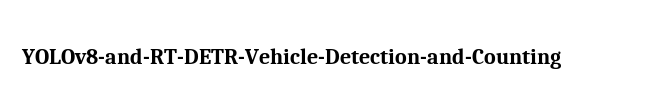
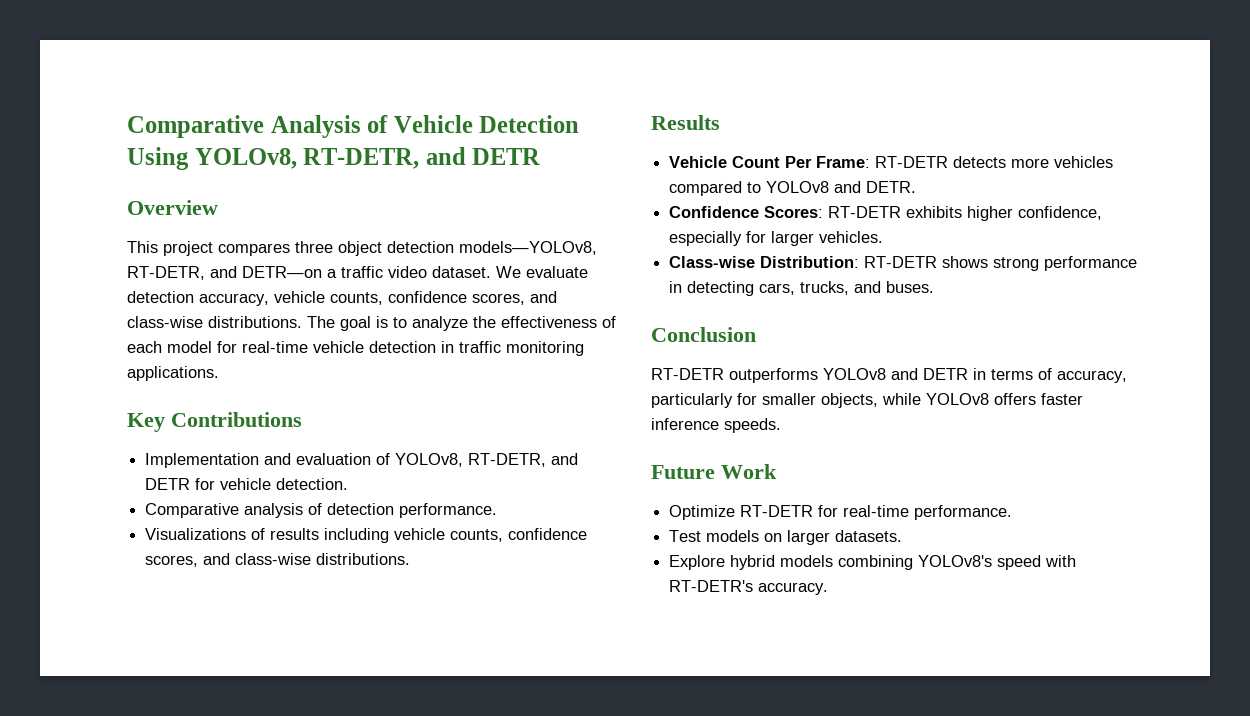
[21,48,561,69] YOLOv8-and-RT-DETR-Vehicle-Detection-and-Counting -> [127,115,580,138] [127,147,541,170] [127,200,218,215] [127,241,597,256] [127,266,588,280] [127,291,557,306] [127,316,616,331] [127,341,584,356] [127,366,219,381] [127,412,302,432] [145,453,579,468] [145,478,349,490] [145,503,498,518] [145,528,588,543] [145,553,411,567] [651,115,720,130] [669,156,1114,168] [669,181,917,196] [669,206,1103,221] [669,231,884,246] [669,256,1138,271] [669,281,935,296] [651,327,756,342] [651,368,1127,383] [651,393,1083,408] [651,418,781,433] [651,464,777,479] [669,505,1013,520] [669,530,903,545] [669,555,1077,570] [669,580,829,595] Comparative Analysis of Vehicle Detection Using YOLOv8, RT-DETR, and DETR // Overview // This project compares three object detection models—YOLOv8, RT-DETR, and DETR—on a traffic video dataset. We evaluate detection accuracy, vehicle counts, confidence scores, and class-wise distributions. The goal is to analyze the effectiveness of each model for real-time vehicle detection in traffic monitoring applications. // Key Contributions // Implementation and evaluation of YOLOv8, RT-DETR, and DETR for vehicle detection. // Comparative analysis of detection performance. // Visualizations of results including vehicle counts, confidence scores, and class-wise distributions. // Results // Vehicle Count Per Frame: RT-DETR detects more vehicles compared to YOLOv8 and DETR. // Confidence Scores: RT-DETR exhibits higher confidence, especially for larger vehicles. // Class-wise Distribution: RT-DETR shows strong performance in detecting cars, trucks, and buses. // Conclusion // RT-DETR outperforms YOLOv8 and DETR in terms of accuracy, particularly for smaller objects, while YOLOv8 offers faster inference speeds. // Future Work // Optimize RT-DETR for real-time performance. // Test models on larger datasets. // Explore hybrid models combining YOLOv8's speed with RT-DETR's accuracy.

